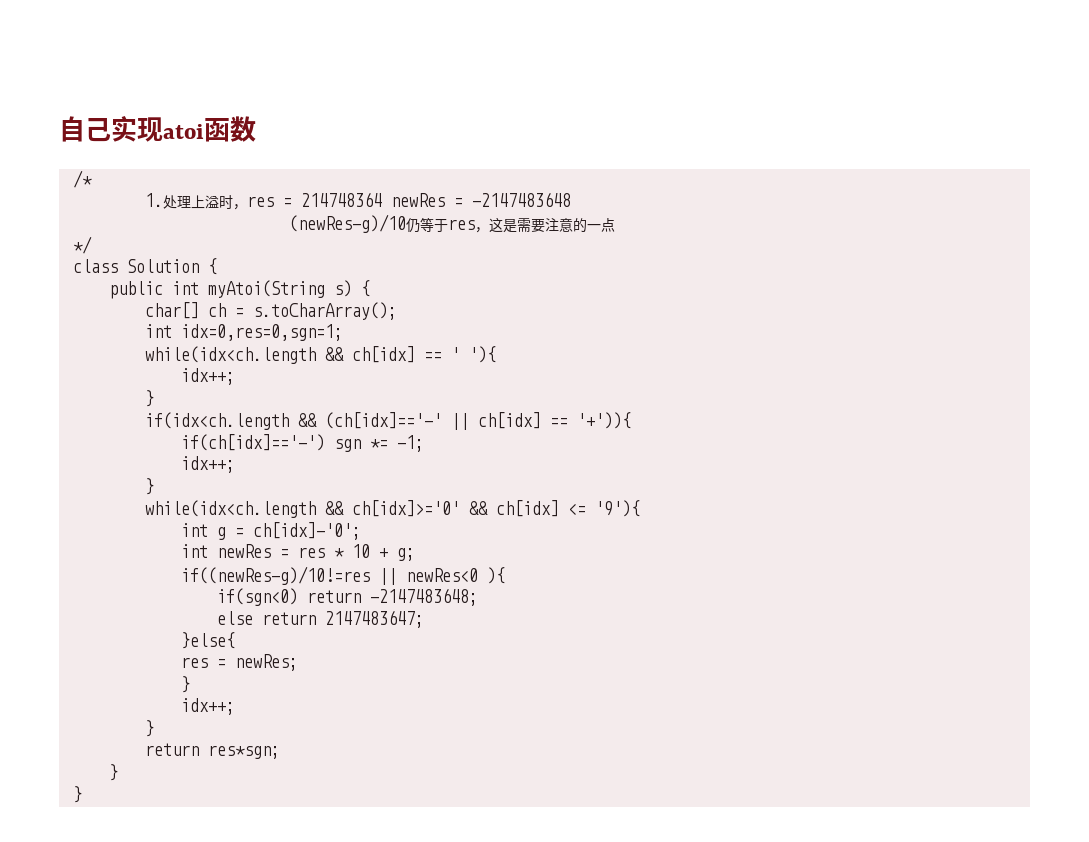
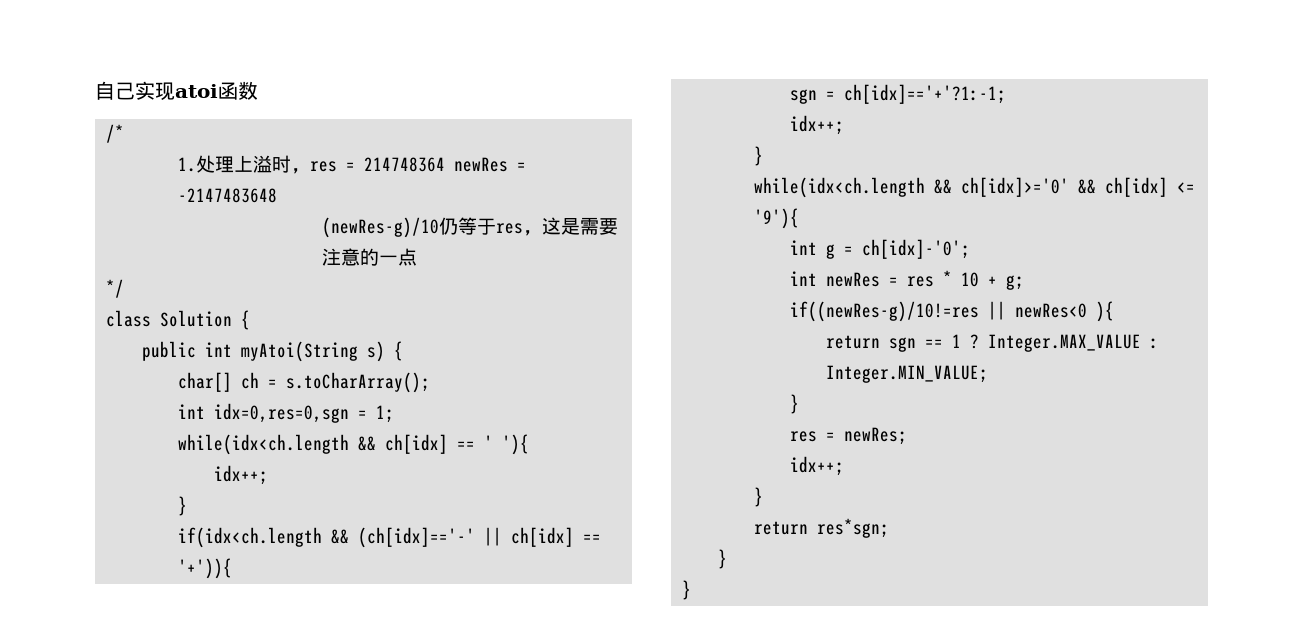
[180,324,343,341] idx=0,res=0,sgn=1; -> [213,403,394,423] idx=0,res=0,sgn = 1;
[180,434,424,452] if(ch[idx]=='-') sgn *= -1; -> [789,84,1006,104] sgn = ch[idx]=='+'?1:-1;
[216,588,478,606] [216,610,424,628] [180,632,235,649] if(sgn<0) return -2147483648; // else return 2147483647; // }else{ -> [825,334,1159,352] [825,365,988,383] [789,394,799,414] return sgn == 1 ? Integer.MAX_VALUE : Integer.MIN_VALUE; // }
[180,676,190,693] // } -> (907, 436) none

